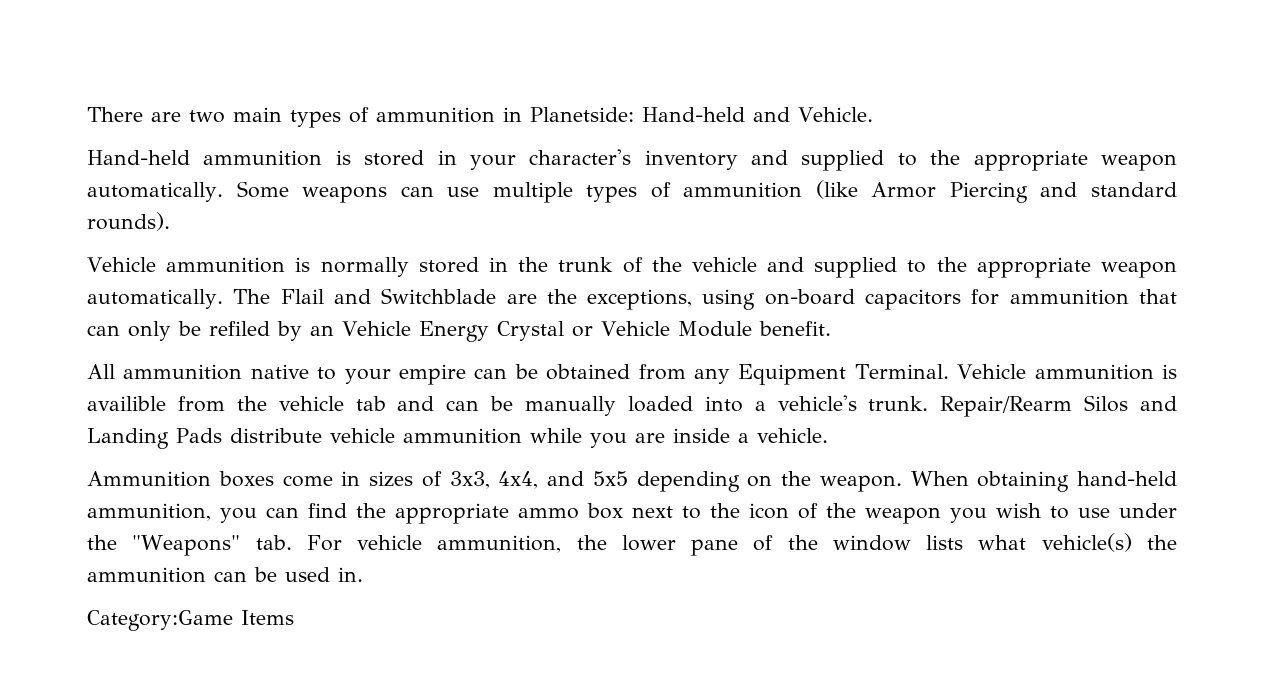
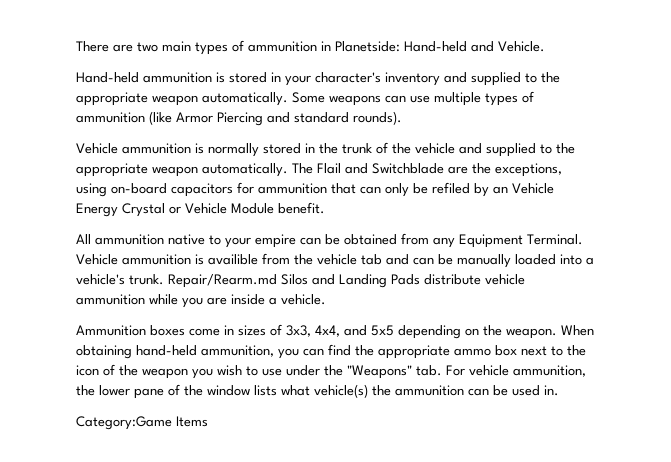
[940,396,1073,417] Repair/Rearm -> [168,274,277,288] Repair/Rearm.md

